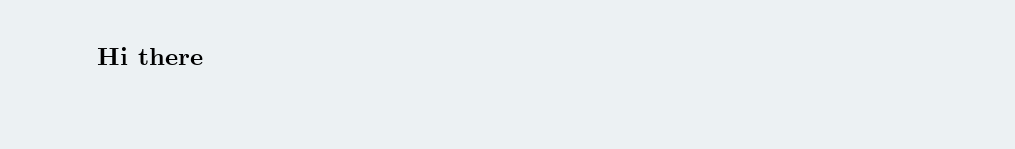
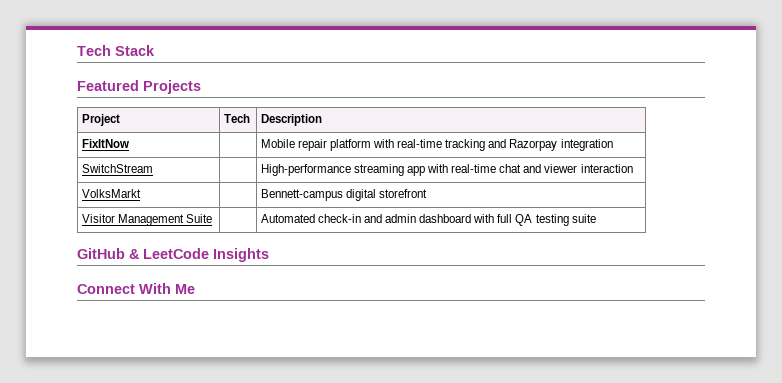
[97,47,203,65] Hi there -> [77,45,155,56] [77,80,201,94] [81,114,120,126] [223,114,250,123] [260,114,322,126] [81,139,129,148] [260,139,613,151] [81,164,153,173] [260,164,633,176] [81,189,141,198] [260,189,427,201] [81,214,212,226] [260,214,596,226] [77,248,269,262] [77,283,195,294] Tech Stack // Featured Projects // Project | Tech | Description // FixItNow | | Mobile repair platform with real-time tracking and Razorpay integration // SwitchStream | | High-performance streaming app with real-time chat and viewer interaction // VolksMarkt | | Bennett-campus digital storefront // Visitor Management Suite | | Automated check-in and admin dashboard with full QA testing suite // GitHub & LeetCode Insights // Connect With Me

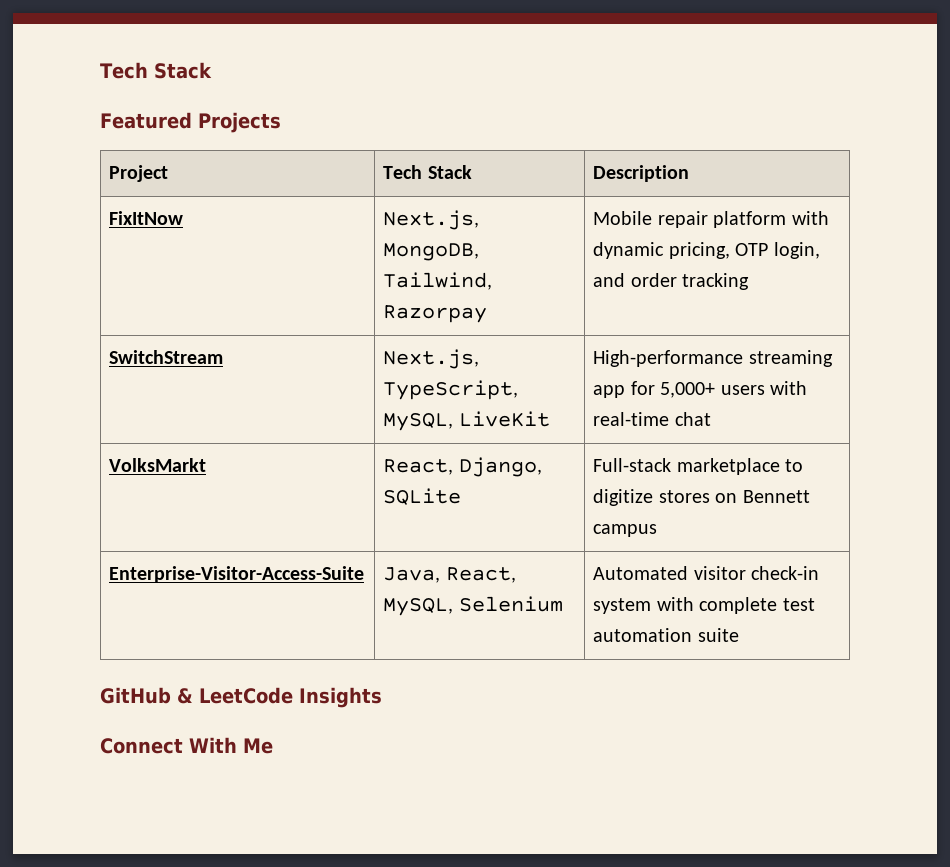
(250, 118) none -> [427,165,472,179] Stack
(129, 143) none -> [383,210,480,230] [383,243,480,261] [383,272,493,290] [383,305,488,323] Next.js, MongoDB, Tailwind, Razorpay
[397,139,613,151] [81,164,153,173] real-time tracking and Razorpay integration // SwitchStream | -> [593,242,820,259] [593,273,750,290] [109,350,224,364] [383,349,480,369] [383,380,519,400] [383,411,550,431] dynamic pricing, OTP login, and order tracking // SwitchStream | Next.js, TypeScript, MySQL, LiveKit
(425, 171) none -> [630,381,765,398] for 5,000+ users
[523,164,633,173] [81,189,141,198] [260,189,427,201] [81,214,212,226] [260,214,569,226] and viewer interaction // VolksMarkt | | Bennett-campus digital storefront // Visitor Management Suite | | Automated check-in and admin dashboard with full QA testing -> [109,458,207,472] [383,457,542,477] [383,488,462,505] [593,458,804,475] [593,489,810,506] [593,524,658,537] [109,566,365,583] [383,567,516,583] [383,596,563,616] [593,566,820,580] [593,597,815,614] [593,628,693,642] // VolksMarkt | React, Django, SQLite | Full-stack marketplace to digitize stores on Bennett campus // Enterprise-Visitor-Access-Suite | Java, React, MySQL, Selenium | Automated visitor check-in system with complete test automation

